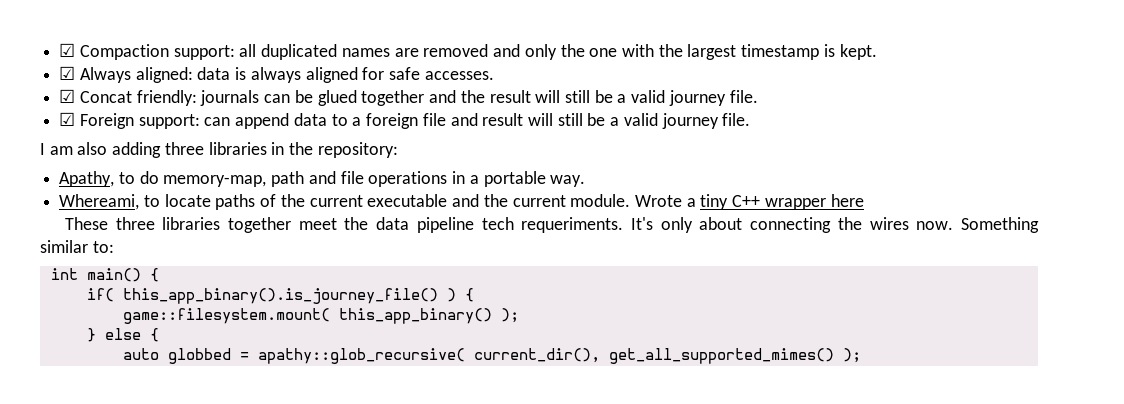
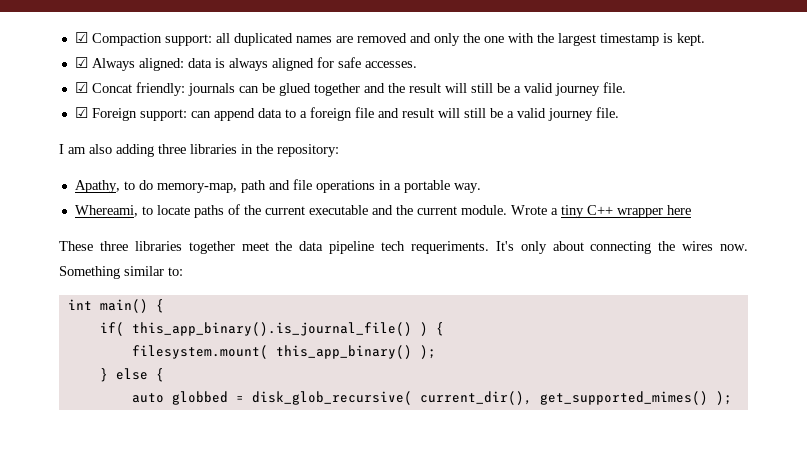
[122,288,438,304] this_app_binary().is_journey_file() -> [131,322,412,336] this_app_binary().is_journal_file()
[122,308,330,324] game::filesystem.mount( -> [131,345,268,359] filesystem.mount(
[257,348,834,364] apathy::glob_recursive( current_dir(), get_all_supported_mimes() -> [251,391,708,405] disk_glob_recursive( current_dir(), get_supported_mimes()

